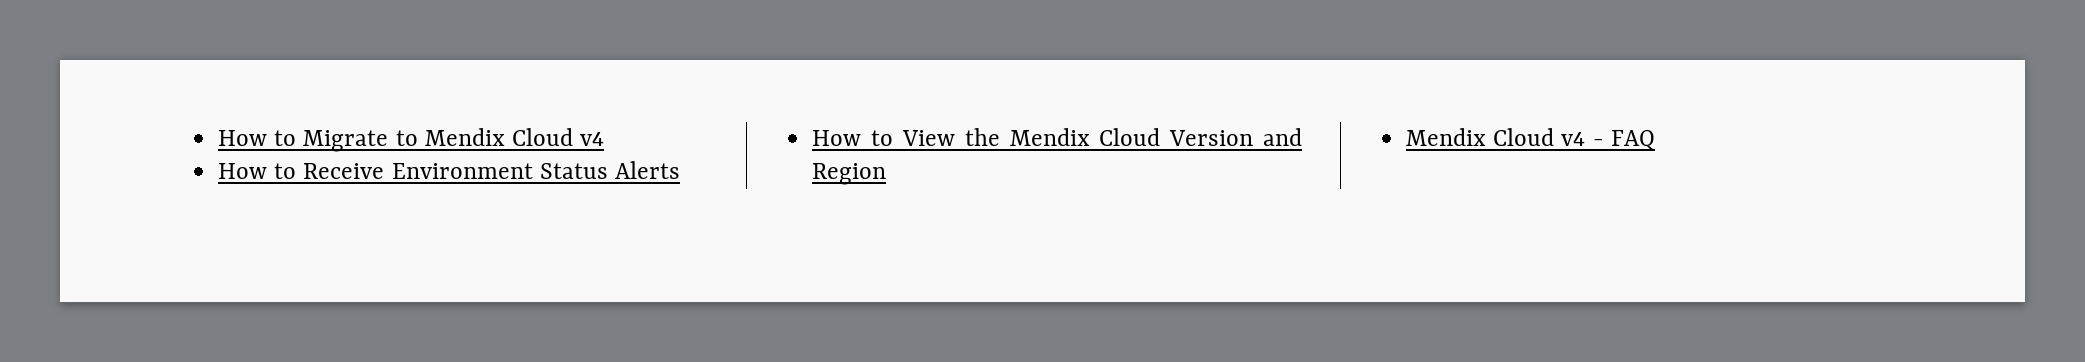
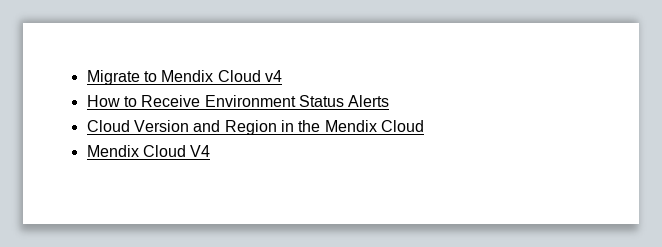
[218,130,297,146] How to -> (86, 77) none
[812,128,1090,146] How to View the Mendix -> (390, 101) none
[1406,128,1656,151] // Mendix Cloud v4 - FAQ -> [280,120,424,132] [86,145,211,157] in the Mendix Cloud // Mendix Cloud V4

